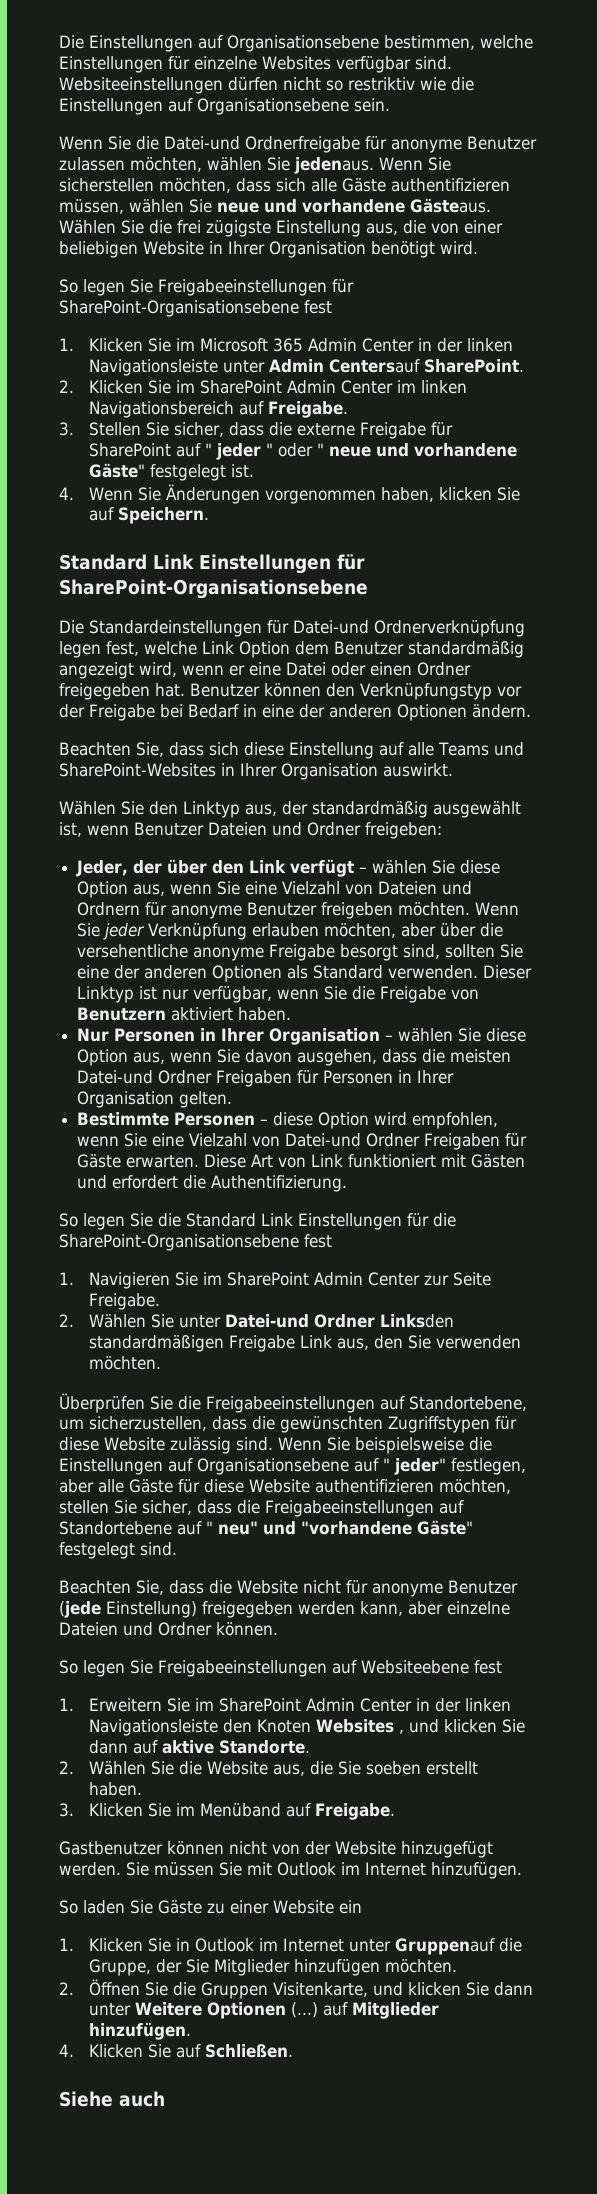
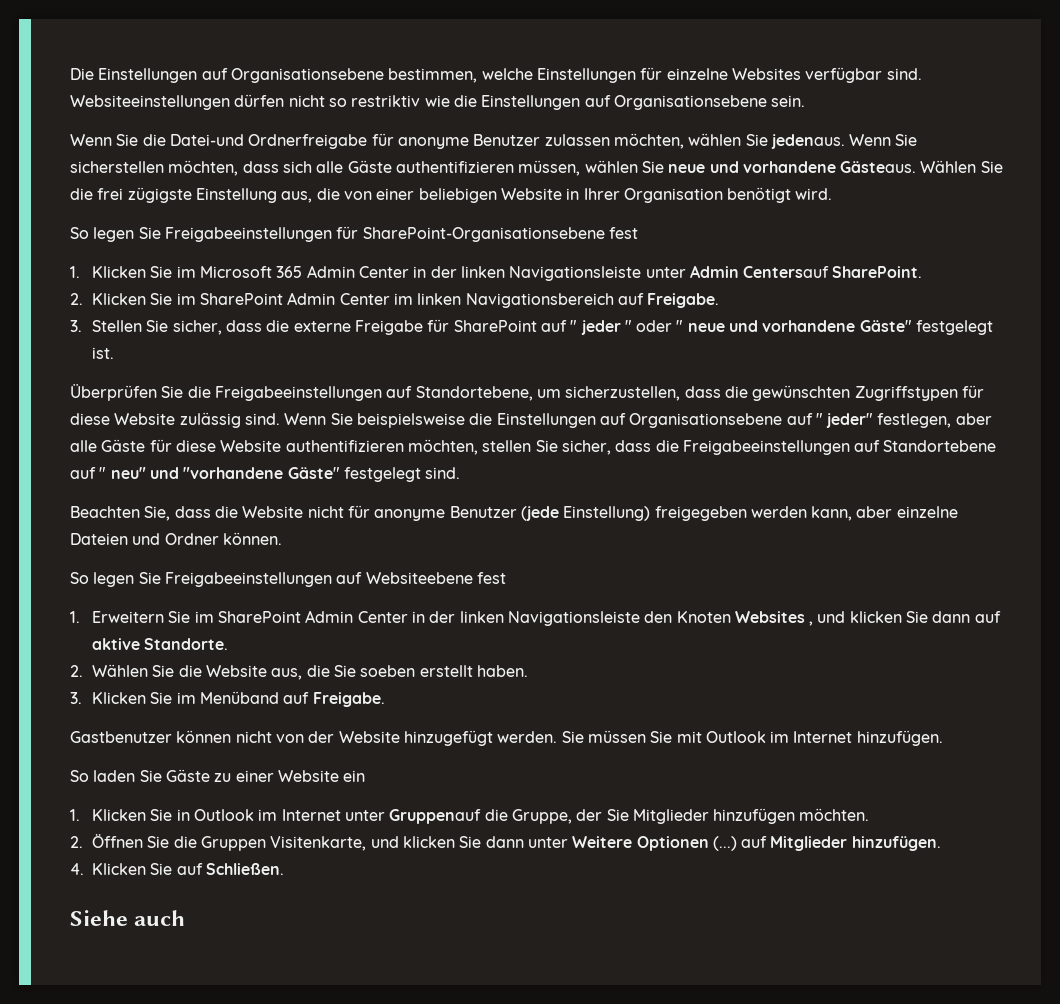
[59,484,521,504] [89,507,210,524] [59,554,365,574] [59,579,368,599] [59,620,525,637] [59,641,524,658] [59,662,471,679] [59,683,522,700] [59,704,531,721] [59,742,524,759] [59,763,453,780] [59,801,521,818] [59,822,442,839] [76,859,501,877] [77,881,473,898] [77,902,520,919] [77,923,504,940] [77,944,524,961] [77,965,533,982] [77,986,480,1003] [77,1007,292,1021] [77,1028,527,1045] [77,1049,512,1066] [77,1070,455,1087] [77,1091,233,1108] [77,1112,499,1129] [77,1133,528,1150] [77,1154,526,1168] [77,1175,348,1192] [59,1213,456,1230] [59,1234,332,1251] [59,1272,492,1289] [89,1293,161,1310] [59,1314,455,1328] [89,1335,522,1352] [89,1356,162,1370] // 4. Wenn Sie Änderungen vorgenommen haben, klicken Sie auf Speichern. // Standard Link Einstellungen für SharePoint-Organisationsebene // Die Standardeinstellungen für Datei-und Ordnerverknüpfung legen fest, welche Link Option dem Benutzer standardmäßig angezeigt wird, wenn er eine Datei oder einen Ordner freigegeben hat. Benutzer können den Verknüpfungstyp vor der Freigabe bei Bedarf in eine der anderen Optionen ändern. // Beachten Sie, dass sich diese Einstellung auf alle Teams und SharePoint-Websites in Ihrer Organisation auswirkt. // Wählen Sie den Linktyp aus, der standardmäßig ausgewählt ist, wenn Benutzer Dateien und Ordner freigeben: // Jeder, der über den Link verfügt – wählen Sie diese Option aus, wenn Sie eine Vielzahl von Dateien und Ordnern für anonyme Benutzer freigeben möchten. Wenn Sie jeder Verknüpfung erlauben möchten, aber über die versehentliche anonyme Freigabe besorgt sind, sollten Sie eine der anderen Optionen als Standard verwenden. Dieser Linktyp ist nur verfügbar, wenn Sie die Freigabe von Benutzern aktiviert haben. // Nur Personen in Ihrer Organisation – wählen Sie diese Option aus, wenn Sie davon ausgehen, dass die meisten Datei-und Ordner Freigaben für Personen in Ihrer Organisation gelten. // Bestimmte Personen – diese Option wird empfohlen, wenn Sie eine Vielzahl von Datei-und Ordner Freigaben für Gäste erwarten. Diese Art von Link funktioniert mit Gästen und erfordert die Authentifizierung. // So legen Sie die Standard Link Einstellungen für die SharePoint-Organisationsebene fest // 1. Navigieren Sie im SharePoint Admin Center zur Seite Freigabe. // 2. Wählen Sie unter Datei-und Ordner Linksden standardmäßigen Freigabe Link aus, den Sie verwenden möchten. -> (114, 353) none

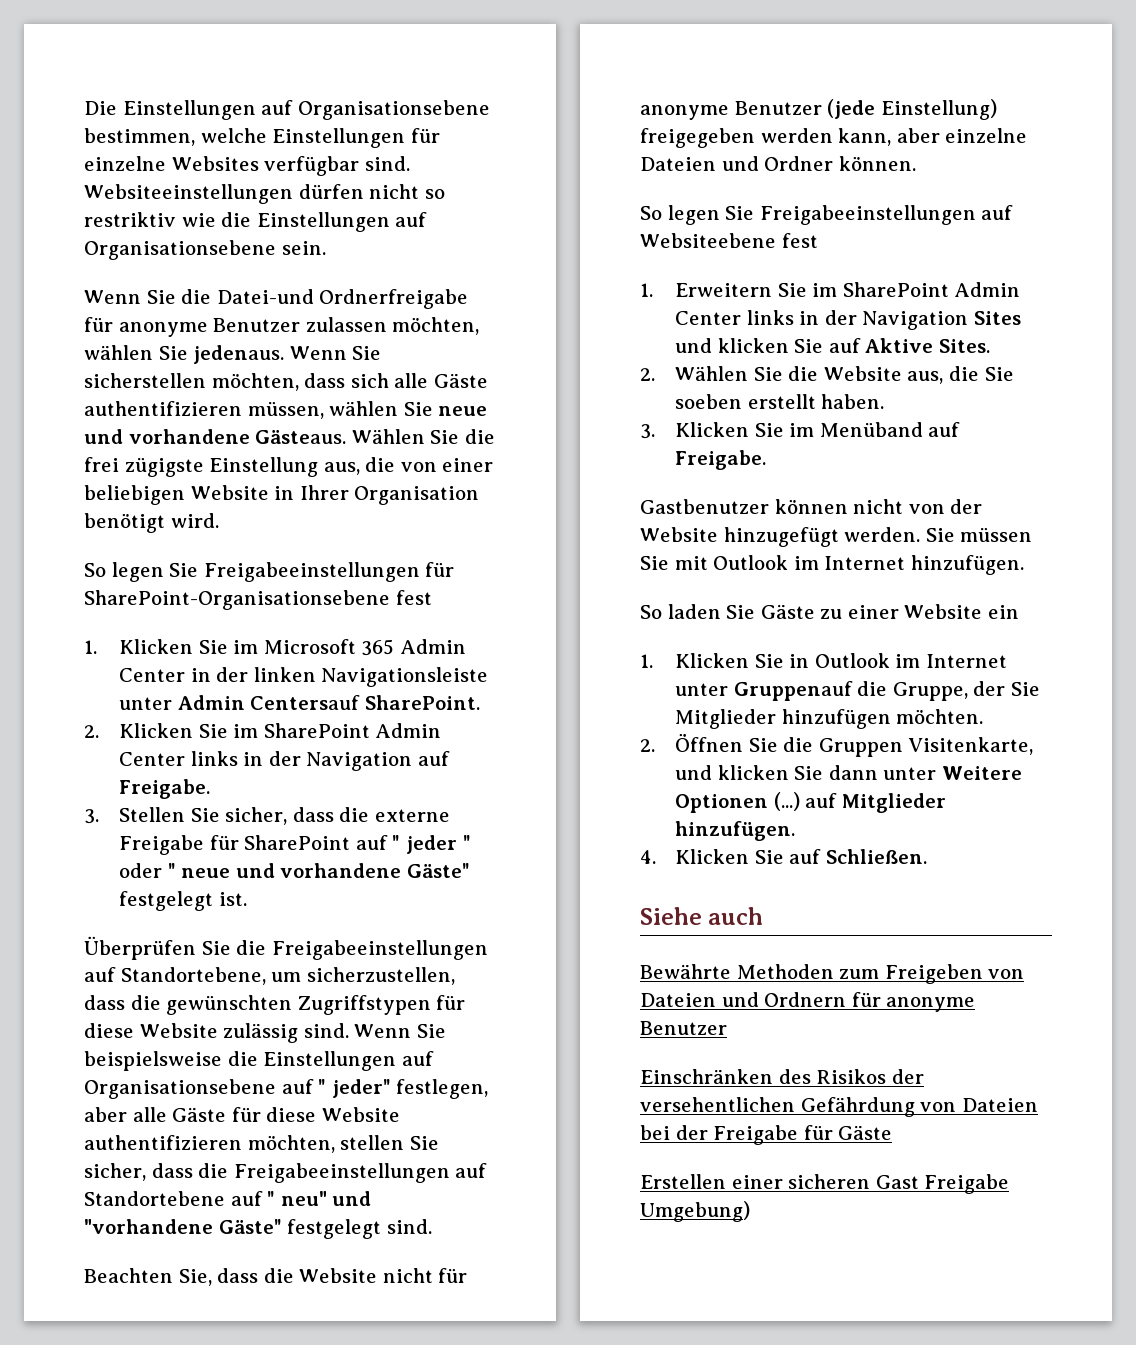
[393,293,614,308] im linken Navigationsbereich -> [190,751,413,771] links in der Navigation
[411,611,1001,626] [91,638,229,650] in der linken Navigationsleiste den Knoten Websites , und klicken Sie dann auf aktive Standorte. -> [746,310,1022,330] [675,338,991,353] links in der Navigation Sites und klicken Sie auf Aktive Sites.
(186, 918) none -> [640,964,1025,984] [640,992,976,1012] [640,1021,727,1035] [640,1069,924,1084] [640,1097,1038,1117] [640,1125,893,1145] [640,1174,1010,1194] [640,1201,750,1222] // Bewährte Methoden zum Freigeben von Dateien und Ordnern für anonyme Benutzer // Einschränken des Risikos der versehentlichen Gefährdung von Dateien bei der Freigabe für Gäste // Erstellen einer sicheren Gast Freigabe Umgebung)

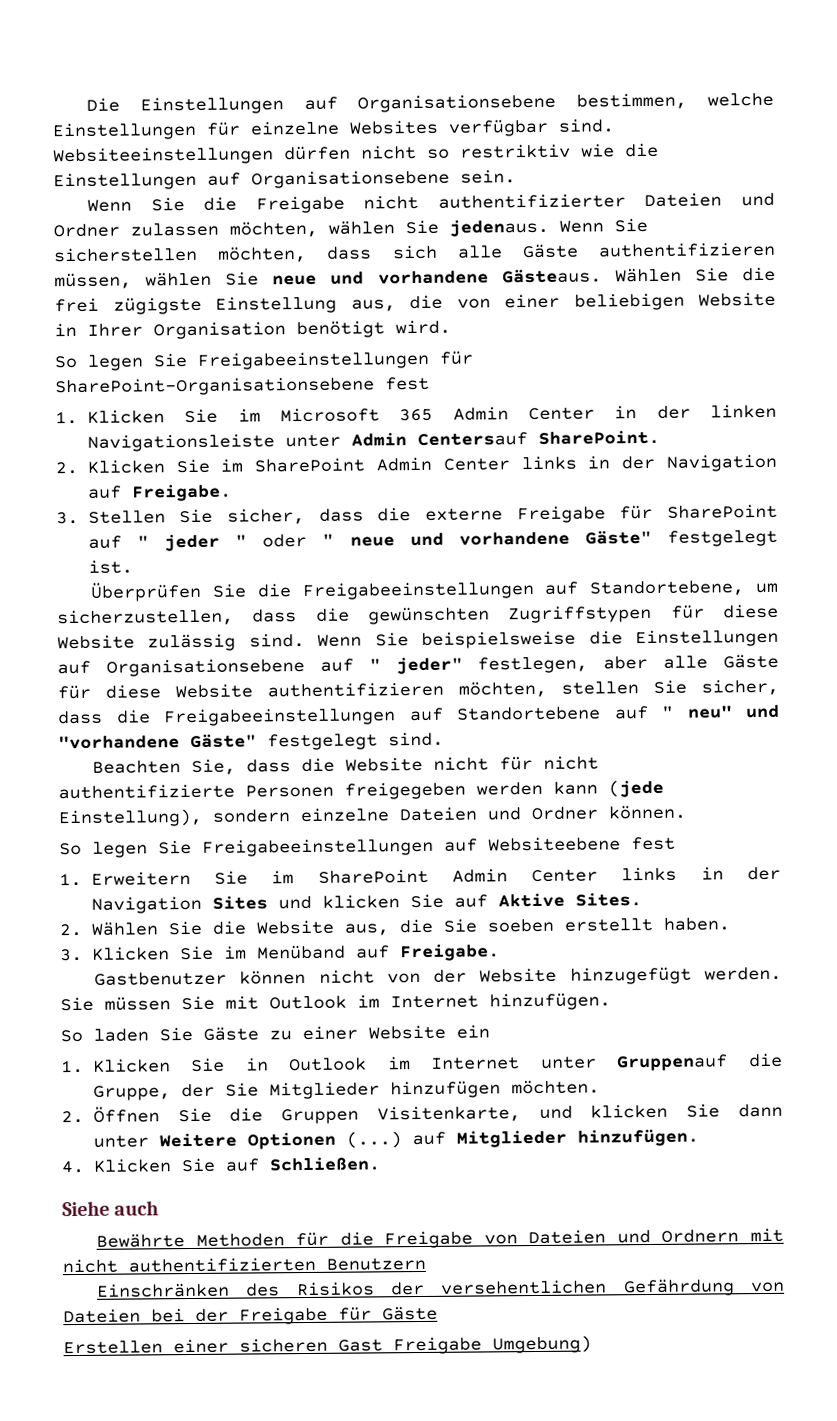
[216,289,469,309] [84,317,301,337] Datei-und Ordnerfreigabe für anonyme Benutzer -> [255,192,775,214] [53,223,120,238] Freigabe nicht authentifizierter Dateien und Ordner
[640,99,997,120] [640,128,940,148] anonyme Benutzer (jede Einstellung) freigegeben werden kann, aber -> [543,755,600,770] [58,779,664,800] [58,808,290,828] nicht authentifizierte Personen freigegeben werden kann (jede Einstellung), sondern
[839,964,983,984] zum Freigeben -> [295,1230,474,1249] für die Freigabe
[851,992,976,1012] [640,1021,727,1035] für anonyme Benutzer -> [750,1227,784,1243] [62,1256,426,1274] mit nicht authentifizierten Benutzern

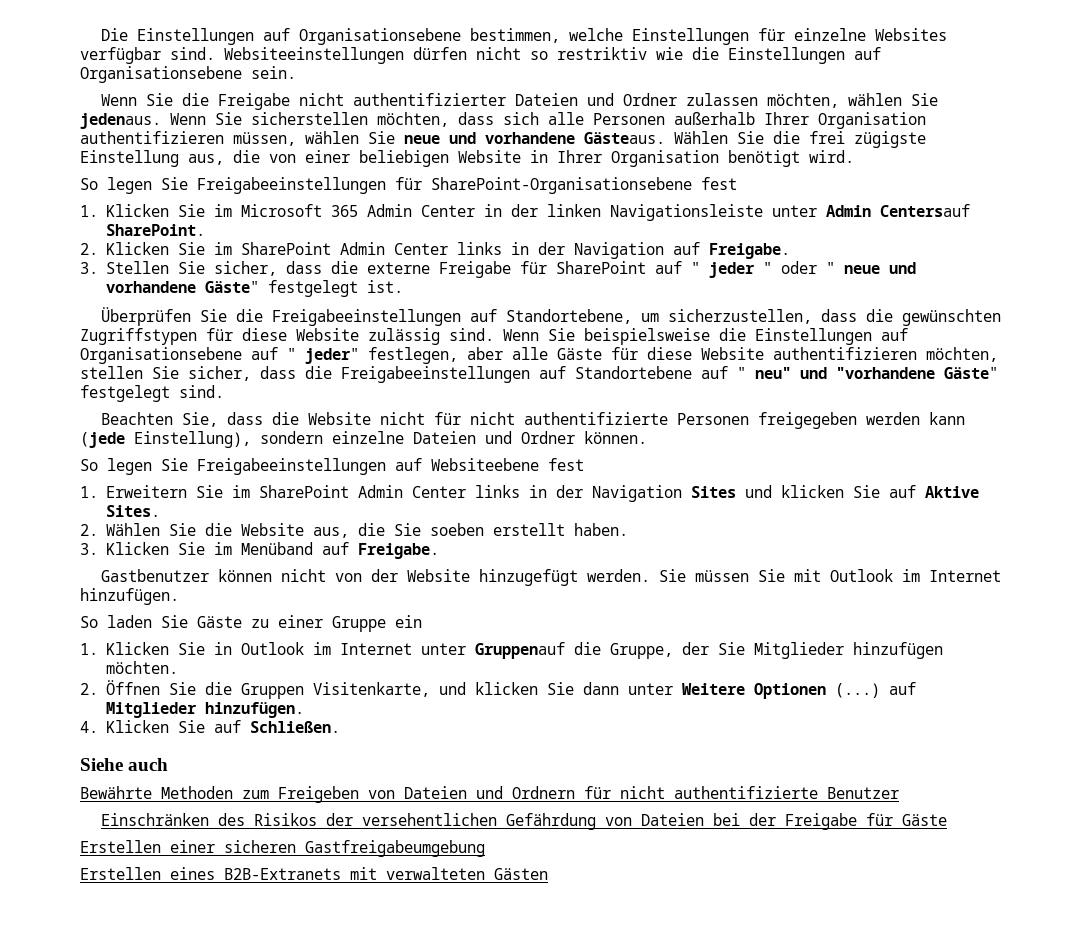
[521,243,579,259] Gäste -> [593,112,926,129] Personen außerhalb Ihrer Organisation
[368,1024,446,1040] Website -> [332,616,386,632] Gruppe
[295,1230,474,1249] für die Freigabe -> [242,786,359,803] zum Freigeben
[750,1227,784,1243] [62,1256,426,1274] mit nicht authentifizierten Benutzern -> [584,786,899,799] für nicht authentifizierte Benutzer
[338,1335,592,1355] Gast Freigabe Umgebung) -> [305,840,485,857] [80,867,548,880] Gastfreigabeumgebung // Erstellen eines B2B-Extranets mit verwalteten Gästen

